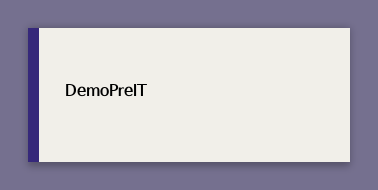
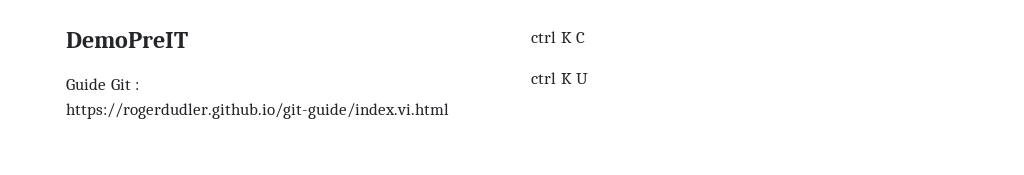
(147, 90) none -> [66,78,140,90] [66,103,449,119] [531,31,586,43] [531,72,589,84] // Guide Git : https://rogerdudler.github.io/git-guide/index.vi.html // ctrl K C // ctrl K U

